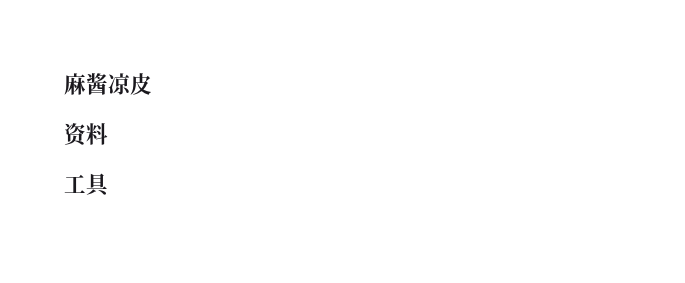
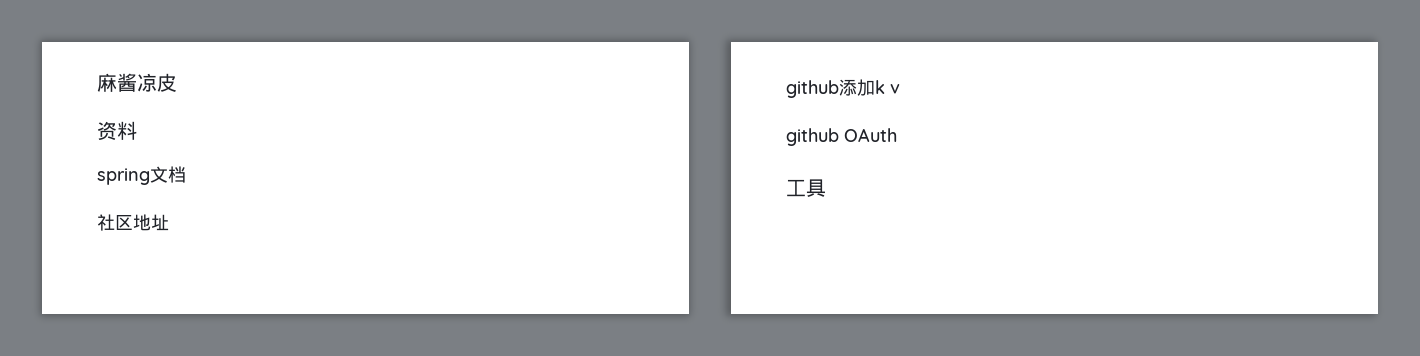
(108, 134) none -> [97,166,186,185] [97,214,169,231] [786,79,900,98] [786,128,897,146] // spring文档 // 社区地址 // github添加k v // github OAuth

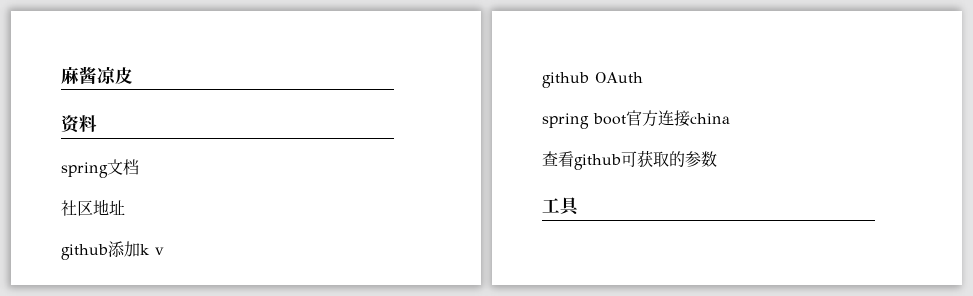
(897, 135) none -> [542,110,730,129] [542,150,717,170] // spring boot官方连接china // 查看github可获取的参数

